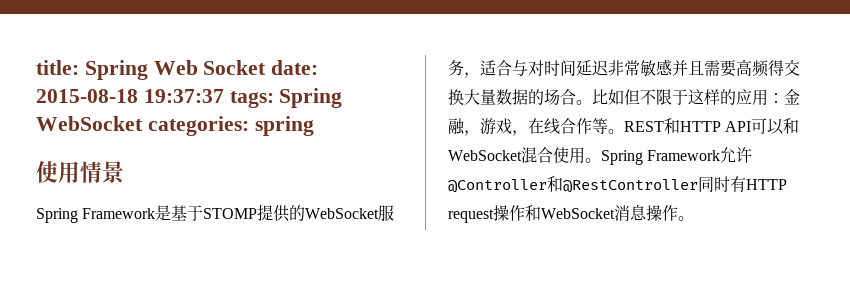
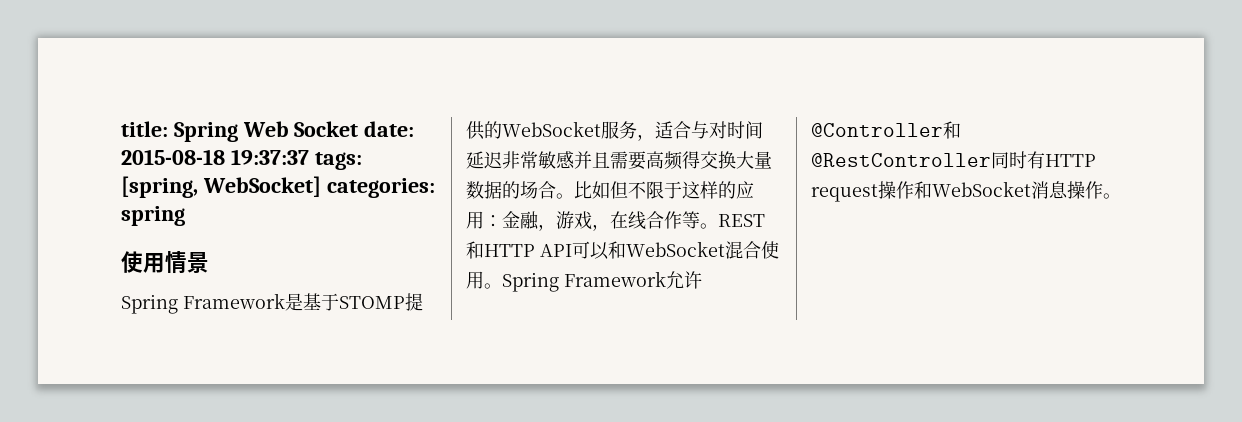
[279,88,343,108] [36,116,143,131] Spring WebSocket -> [121,176,321,198] [spring, WebSocket]

